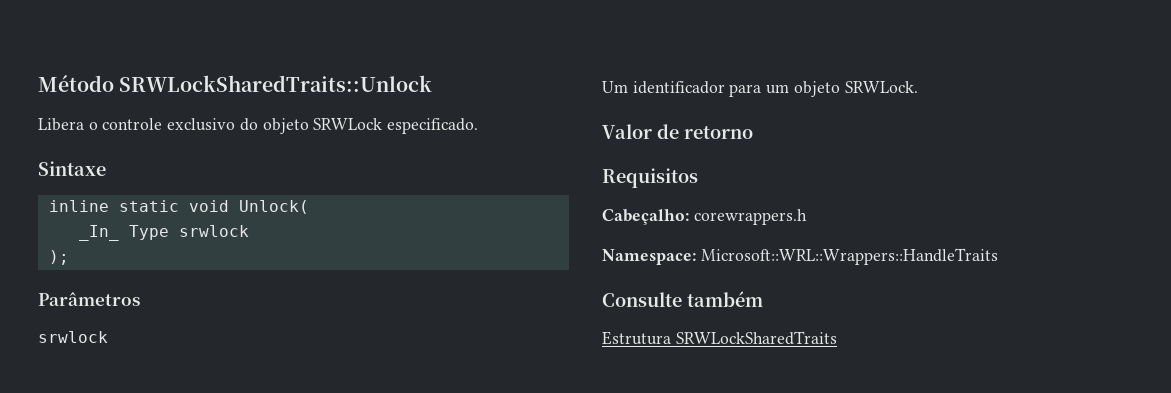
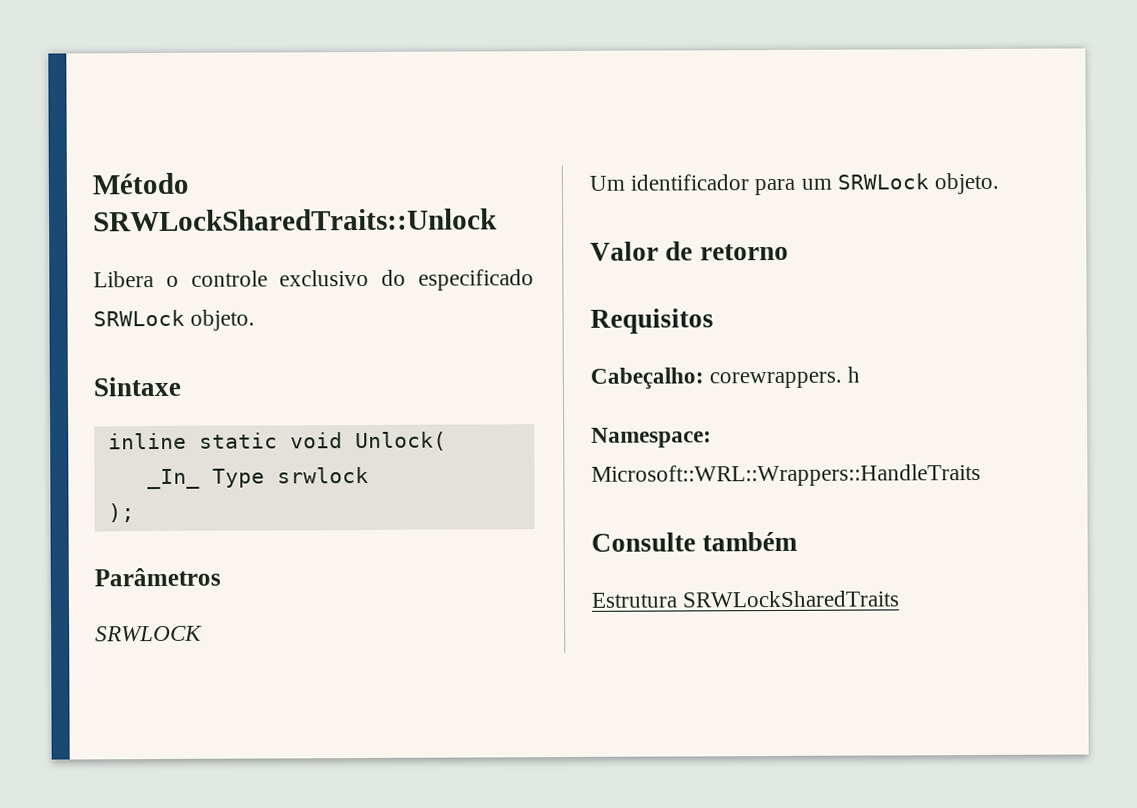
[262,118,479,134] objeto SRWLock especificado. -> [418,269,534,291] [93,309,256,331] especificado SRWLock objeto.
[38,331,108,343] srwlock -> [95,625,203,642] SRWLOCK
[793,81,918,97] objeto SRWLock. -> [836,172,1000,195] SRWLock objeto.
[693,209,807,225] corewrappers.h -> [709,366,861,389] corewrappers. h

